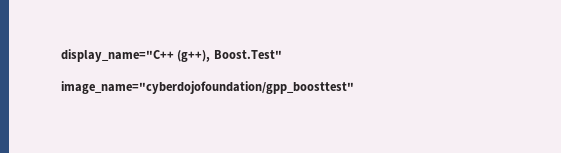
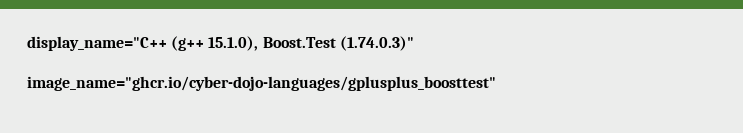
[177,50,282,62] [61,81,354,94] (g++), Boost.Test" // image_name="cyberdojofoundation/gpp_boosttest" -> [171,36,414,51] [27,76,496,91] (g++ 15.1.0), Boost.Test (1.74.0.3)" // image_name="ghcr.io/cyber-dojo-languages/gplusplus_boosttest"

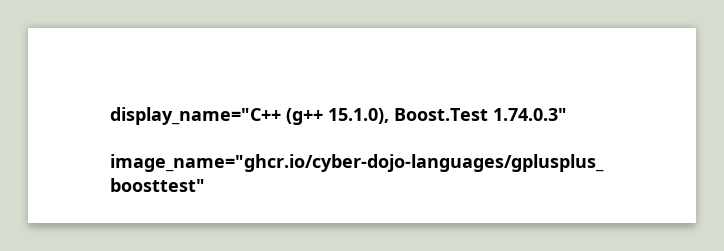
[339,36,414,51] (1.74.0.3)" -> [493,108,567,121] 1.74.0.3"

